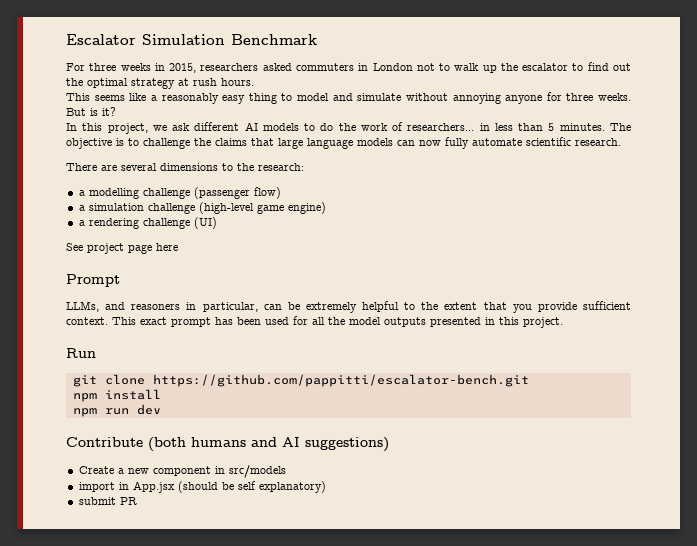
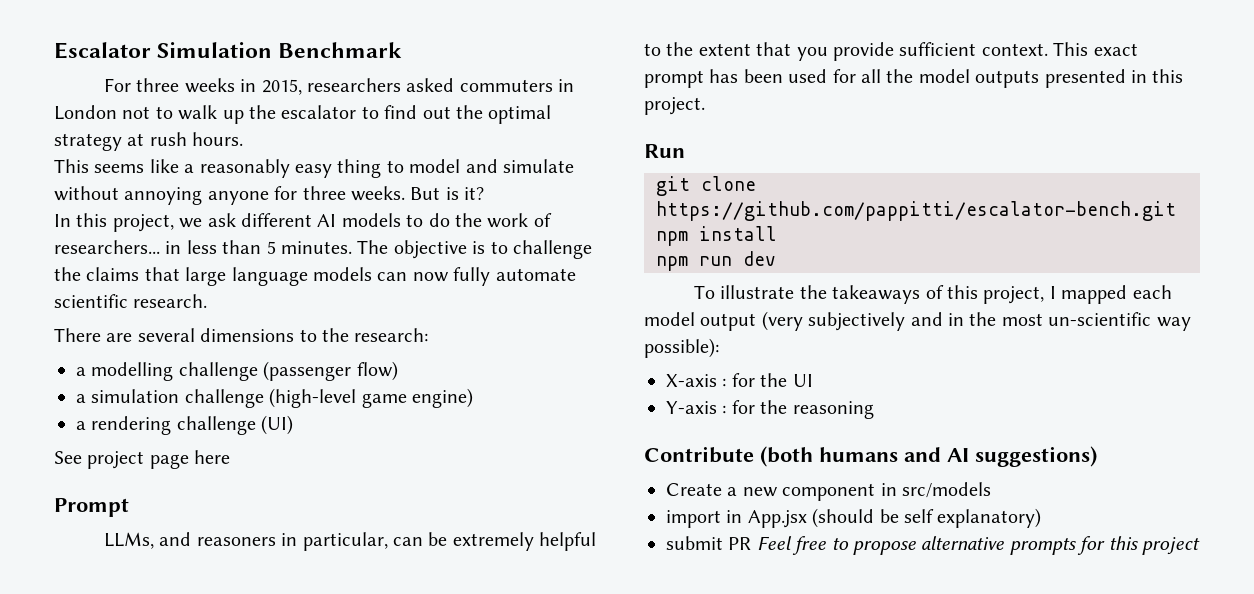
(161, 409) none -> [694,285,1172,304] [644,311,1191,331] [644,338,719,358] [666,373,813,387] [666,400,874,419] // To illustrate the takeaways of this project, I mapped each model output (very subjectively and in the most un-scientific way possible): // X-axis : for the UI // Y-axis : for the reasoning
(137, 501) none -> [756,536,1200,555] Feel free to propose alternative prompts for this project

